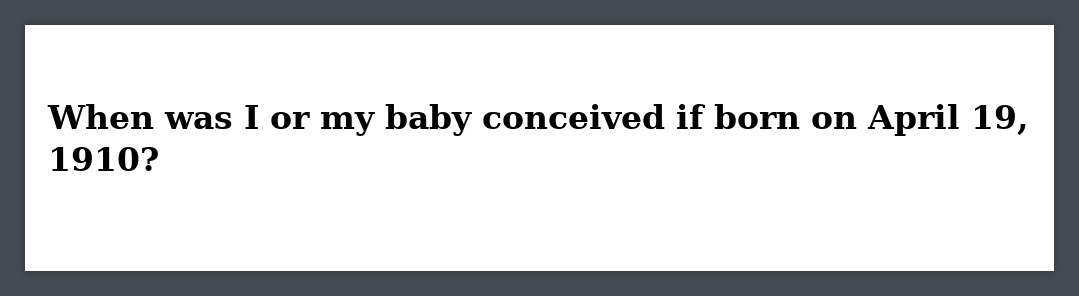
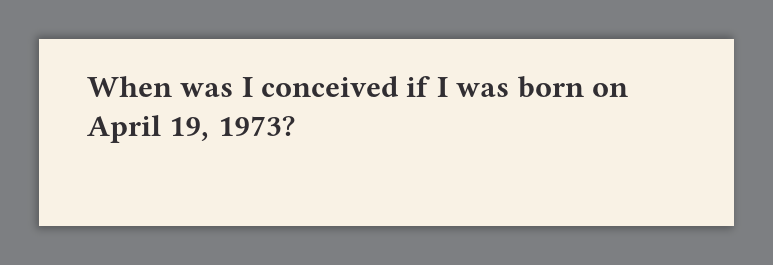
[270,104,705,136] or my baby conceived if -> [261,76,510,97] conceived if I was
[48,147,159,171] 1910? -> [217,116,295,136] 1973?

